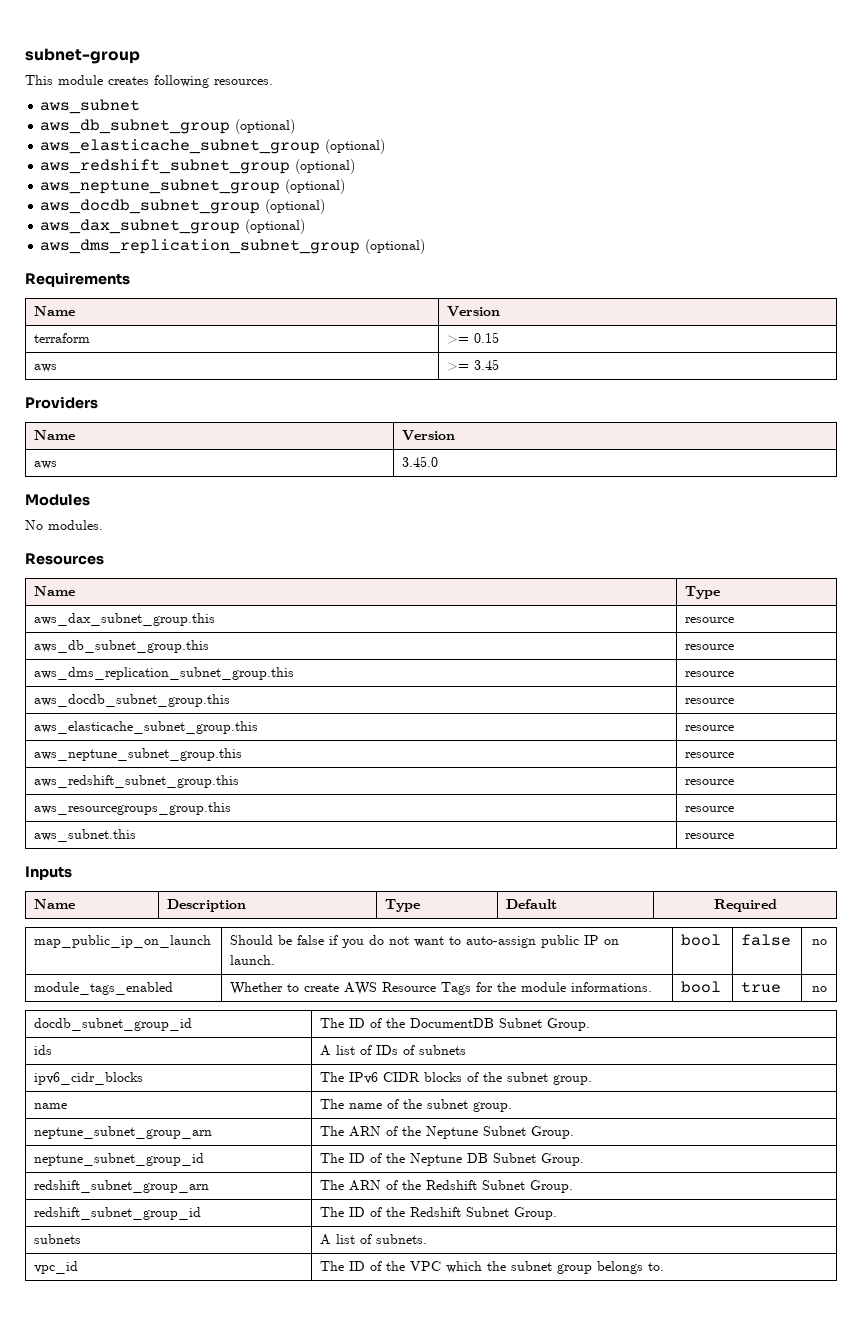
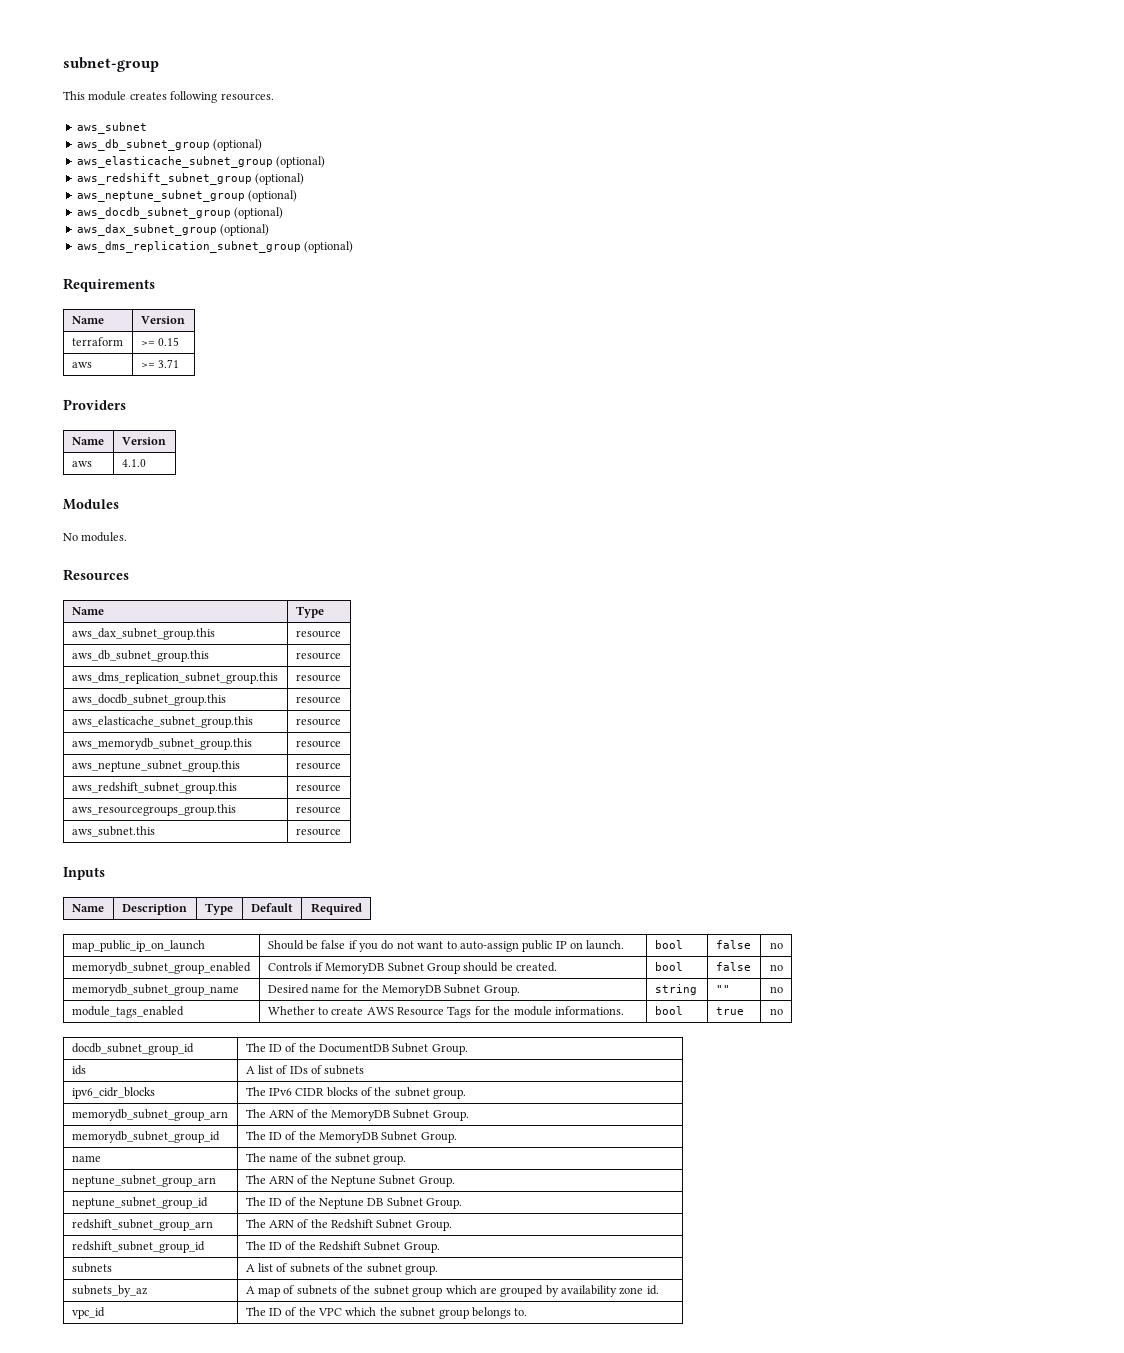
[474,359,500,370] 3.45 -> [157,359,179,368] 3.71
[402,456,439,467] 3.45.0 -> [121,459,146,467] 4.1.0
(735, 728) none -> [71,738,252,750] [295,740,341,748] // aws_memorydb_subnet_group.this | resource
(827, 942) none -> [71,962,251,974] [267,962,558,974] [654,962,683,971] [715,962,751,971] [769,964,783,971] [71,984,239,996] [267,984,520,996] [654,984,697,995] [715,985,730,993] [769,986,783,993] // memorydb_subnet_group_enabled | Controls if MemoryDB Subnet Group should be created. | bool | false | no // memorydb_subnet_group_name | Desired name for the MemoryDB Subnet Group. | string | "" | no
(593, 1080) none -> [71,1109,228,1121] [245,1109,469,1121] [71,1131,220,1143] [245,1131,457,1143] // memorydb_subnet_group_arn | The ARN of the MemoryDB Subnet Group. // memorydb_subnet_group_id | The ID of the MemoryDB Subnet Group.
[376,1234,428,1244] subnets. -> [289,1263,439,1275] [71,1285,148,1297] [245,1285,659,1297] subnets of the subnet group. // subnets_by_az | A map of subnets of the subnet group which are grouped by availability zone id.

